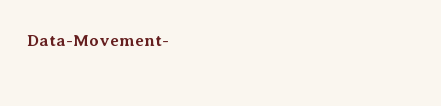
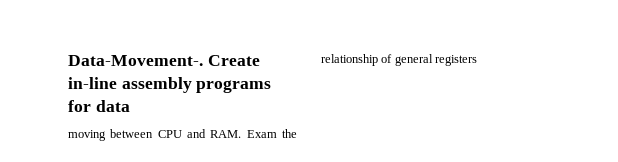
[27,35,169,46] Data-Movement- -> [68,55,260,66] [68,77,272,93] [68,100,130,112] [68,129,297,141] [321,54,478,66] Data-Movement-. Create in-line assembly programs for data // moving between CPU and RAM. Exam the relationship of general registers

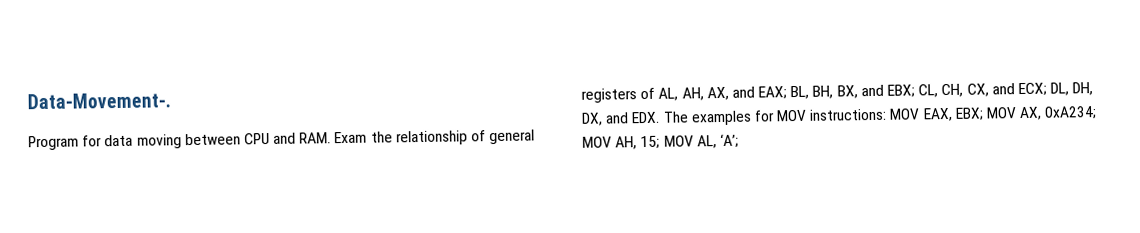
[207,55,260,66] [68,77,272,93] Create in-line assembly programs -> [28,135,79,151] // Program
(130, 106) // -> (134, 140) none
(478, 60) none -> [640,82,1094,101] [581,106,1098,126] [582,133,739,150] of AL, AH, AX, and EAX; BL, BH, BX, and EBX; CL, CH, CX, and ECX; DL, DH, DX, and EDX. The examples for MOV instructions: MOV EAX, EBX; MOV AX, 0xA234; MOV AH, 15; MOV AL, ‘A’;

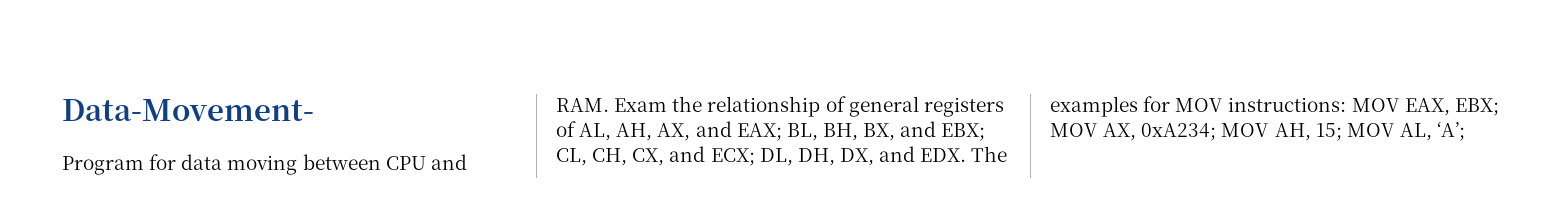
[27,92,171,110] Data-Movement-. -> [62,99,314,121] Data-Movement-

